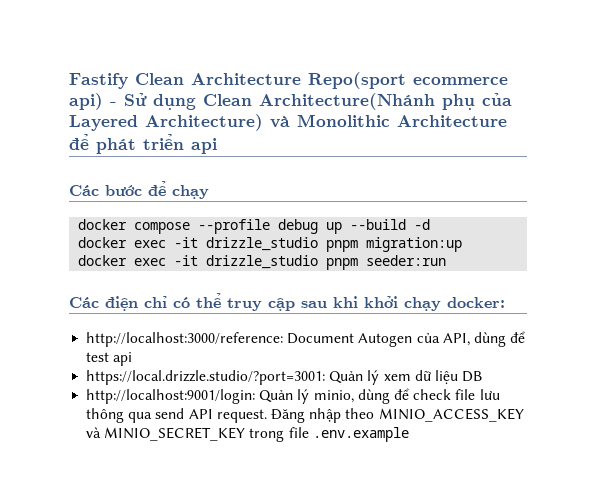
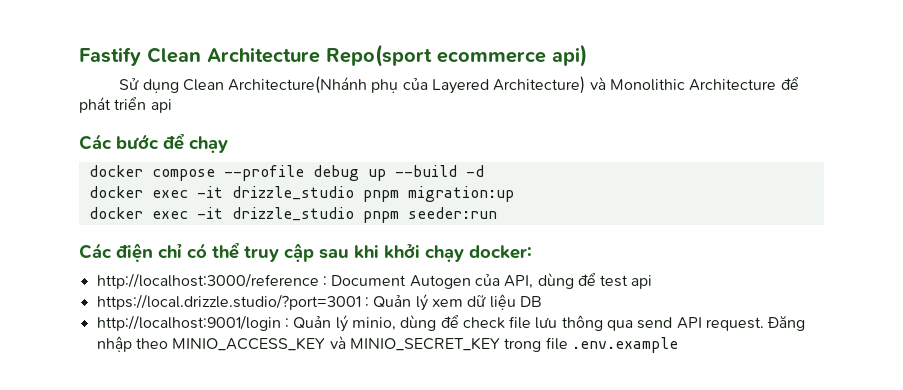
[110,102,117,106] - -> (587, 55) //
[86,332,284,347] http://localhost:3000/reference: -> [96,273,327,289] http://localhost:3000/reference :
[86,370,326,385] https://local.drizzle.studio/?port=3001: -> [96,294,369,310] https://local.drizzle.studio/?port=3001 :
[86,389,256,404] http://localhost:9001/login: -> [96,315,289,331] http://localhost:9001/login :

